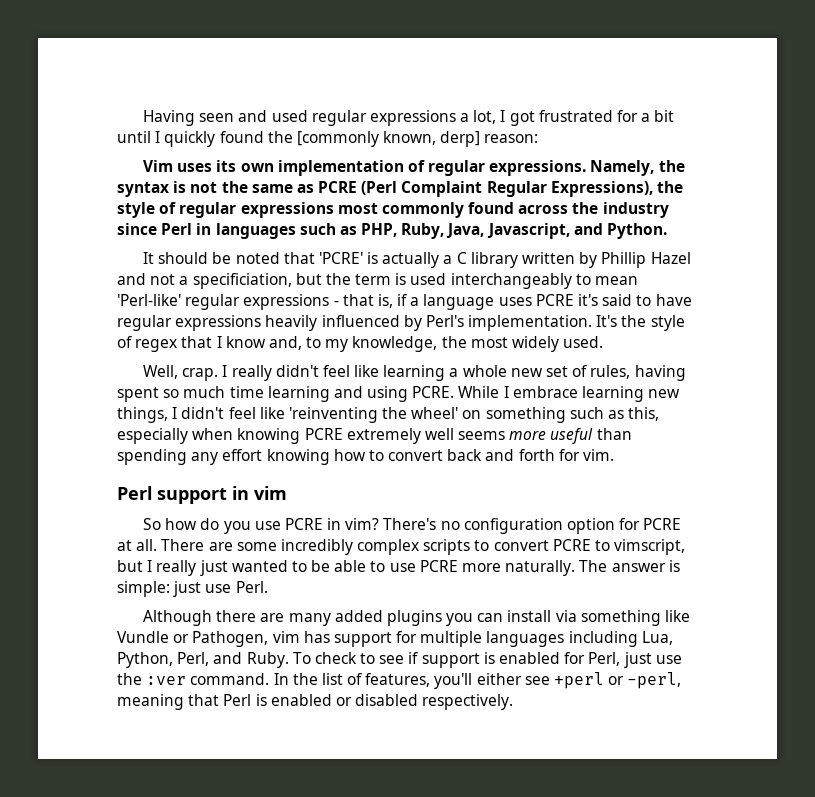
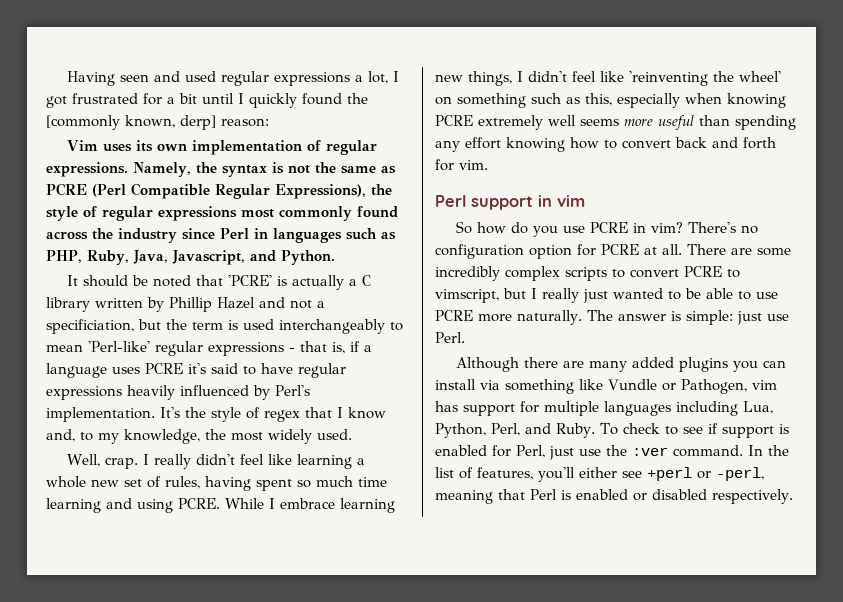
[401,181,483,197] Complaint -> [131,183,210,199] Compatible

